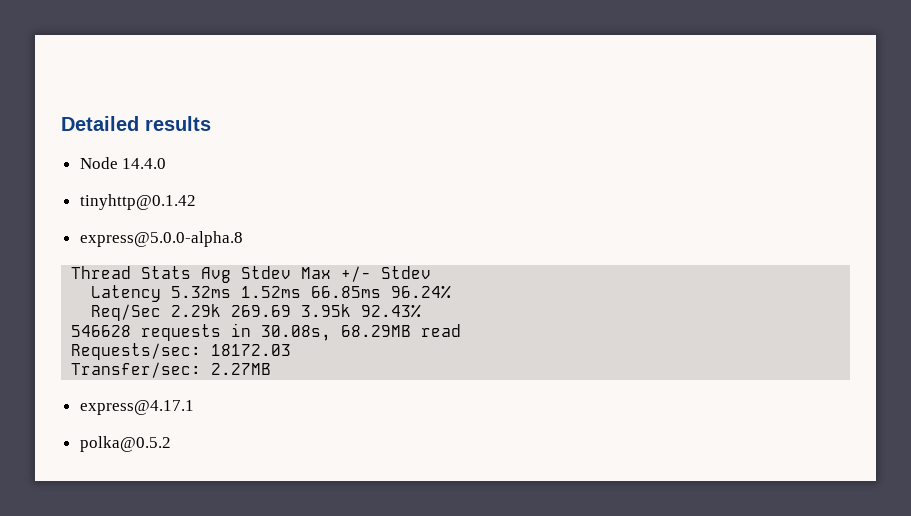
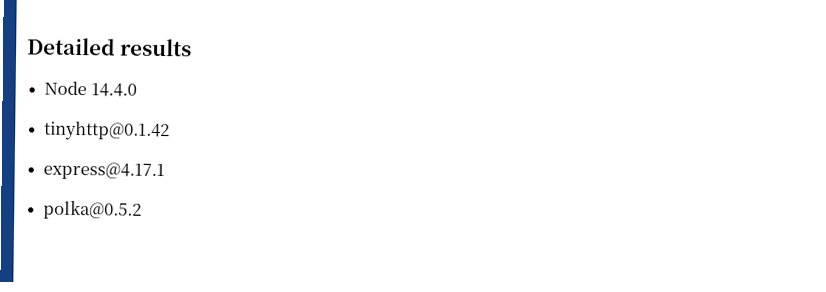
[79,231,243,247] [71,266,432,283] [91,285,452,302] [91,304,422,321] [71,323,462,341] [71,343,292,360] [71,362,272,378] // express@5.0.0-alpha.8 // Thread Stats Avg Stdev Max +/- Stdev // Latency 5.32ms 1.52ms 66.85ms 96.24% // Req/Sec 2.29k 269.69 3.95k 92.43% // 546628 requests in 30.08s, 68.29MB read // Requests/sec: 18172.03 // Transfer/sec: 2.27MB -> (171, 131) none

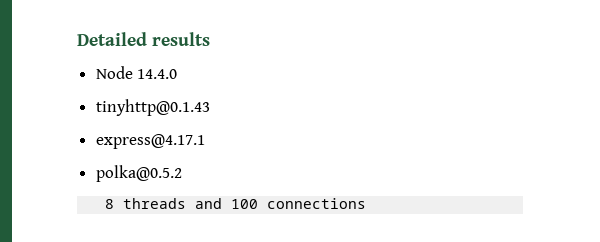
[44,120,171,142] tinyhttp@0.1.42 -> [95,99,210,116] tinyhttp@0.1.43
(143, 210) none -> [105,198,367,209] // 8 threads and 100 connections

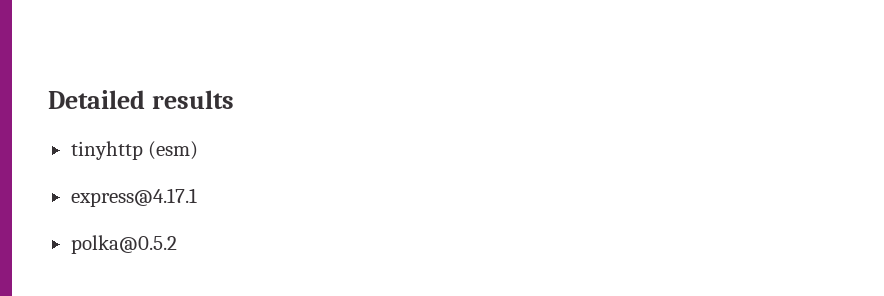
[95,66,178,79] [95,99,210,116] Node 14.4.0 // tinyhttp@0.1.43 -> [70,141,199,160] tinyhttp (esm)
[105,198,367,209] // 8 threads and 100 connections -> (177, 244) none

